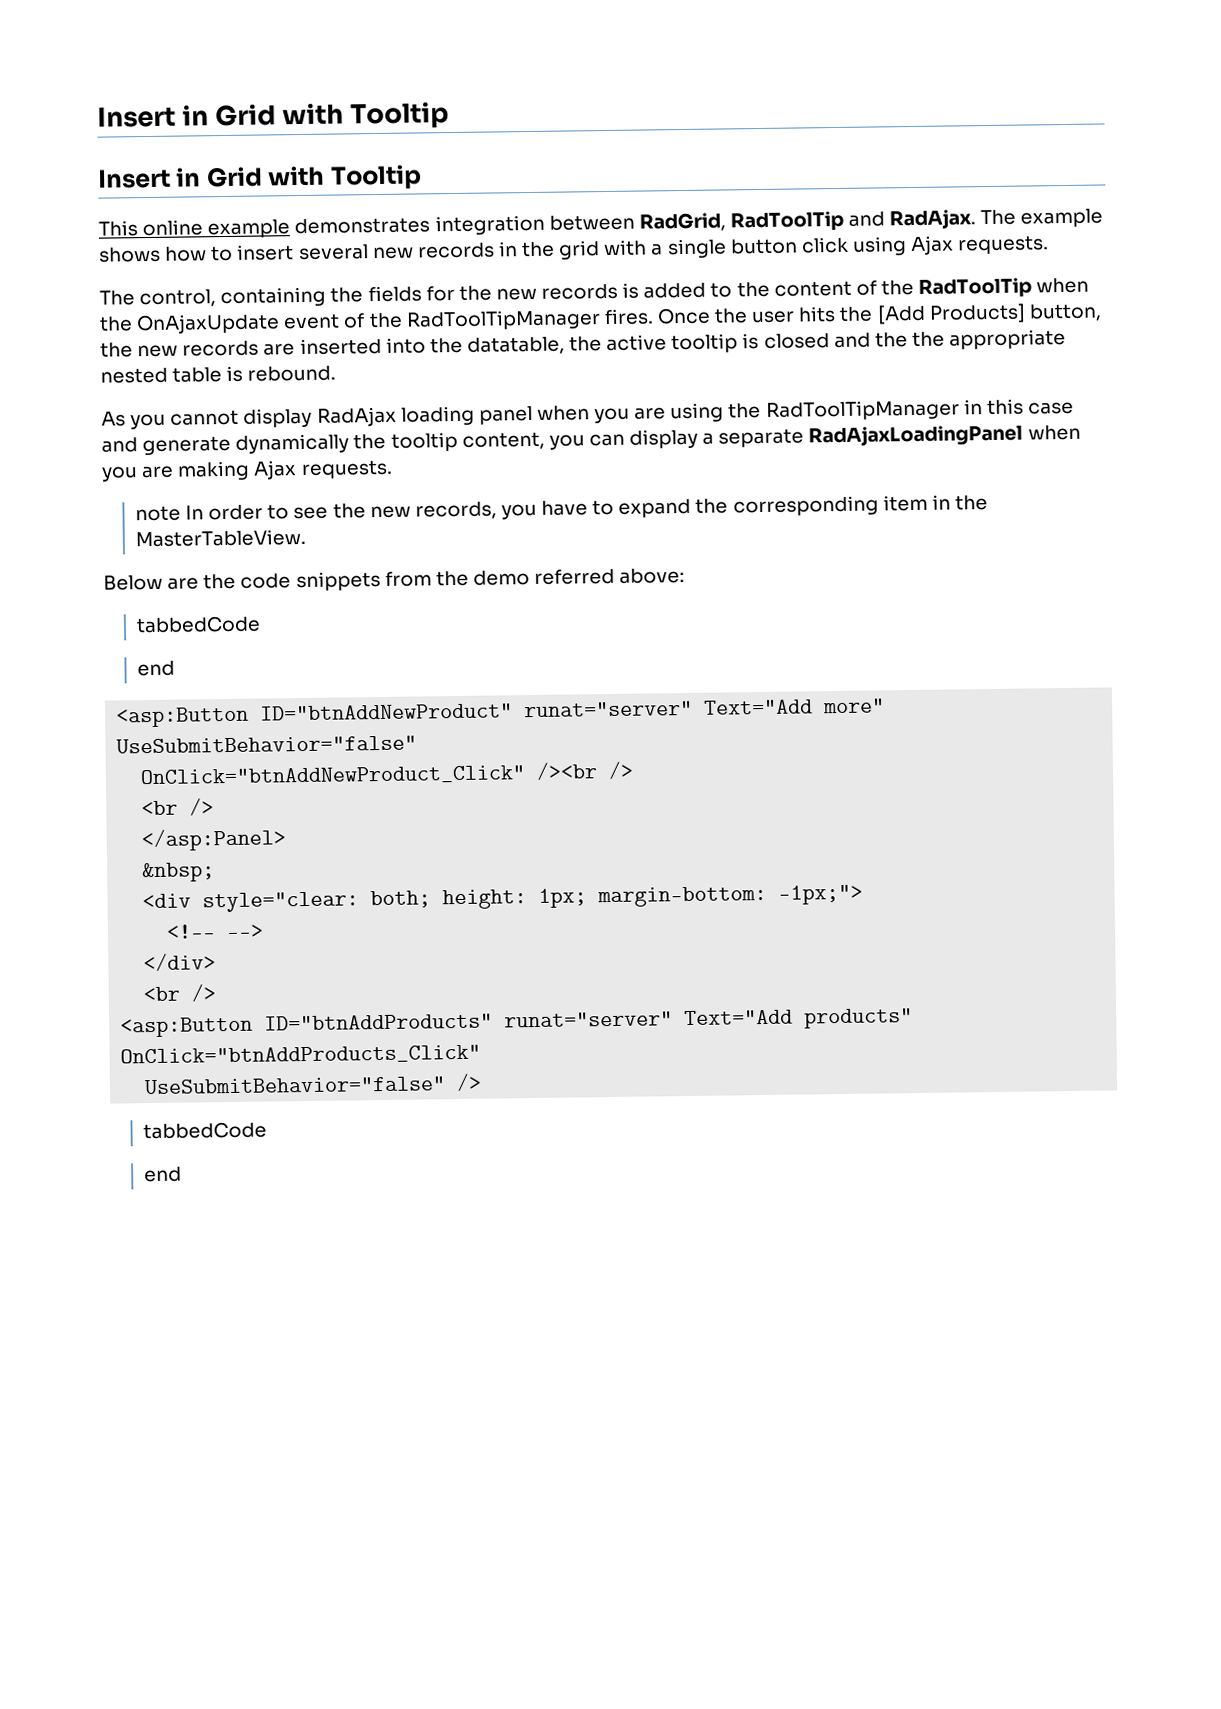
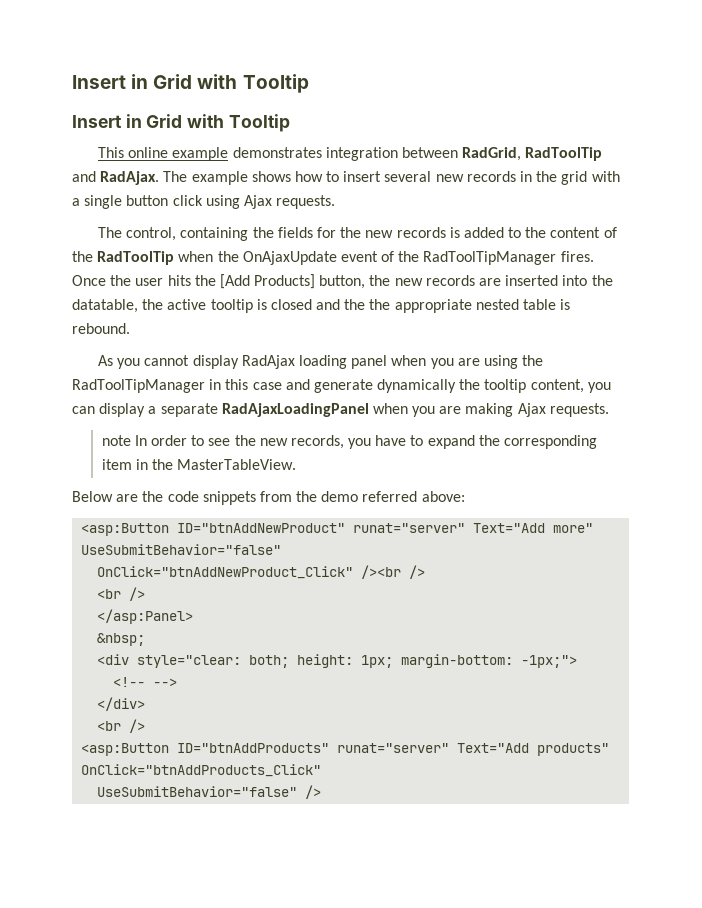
[135,615,261,634] [136,660,175,677] // tabbedCode // end -> (465, 496) none
[142,1121,267,1140] [143,1166,182,1183] // tabbedCode // end -> (322, 792) none

